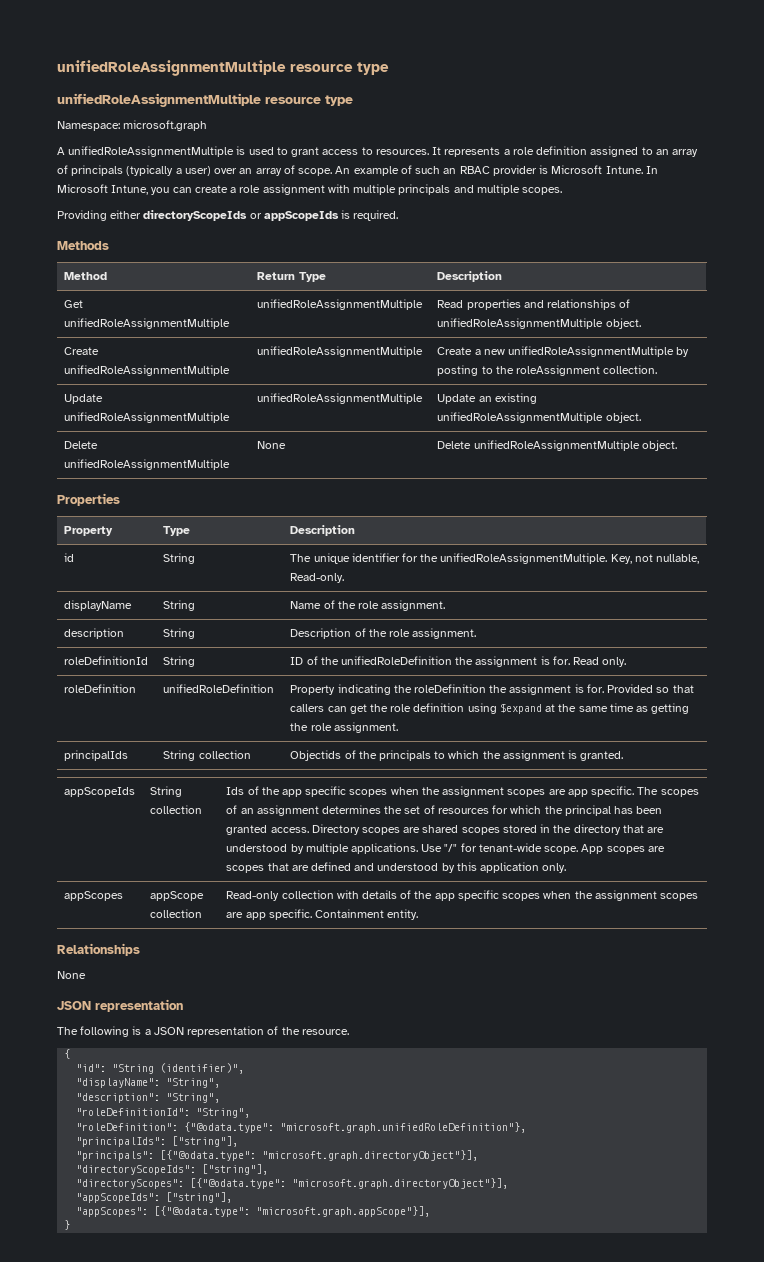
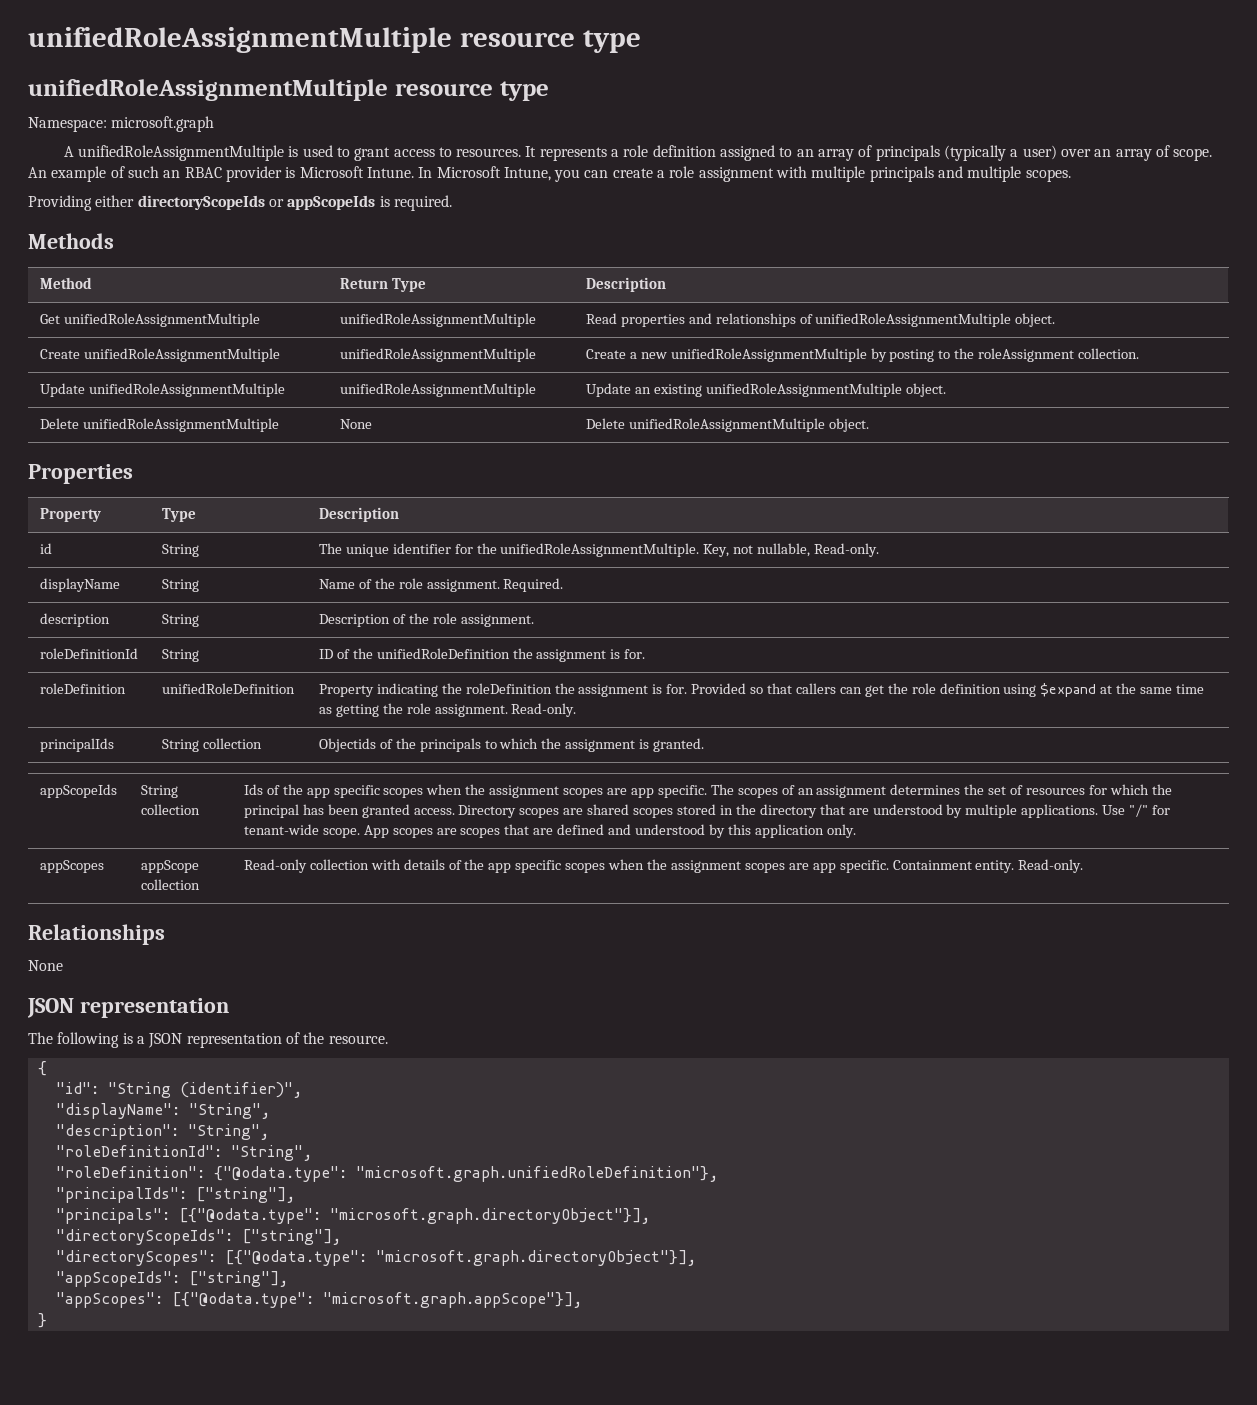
(446, 605) none -> [503,578,564,592] Required.
[573,657,627,667] Read only. -> (646, 654) none
(398, 727) none -> [511,703,577,717] Read-only.
(419, 914) none -> [1018,859,1084,873] Read-only.

